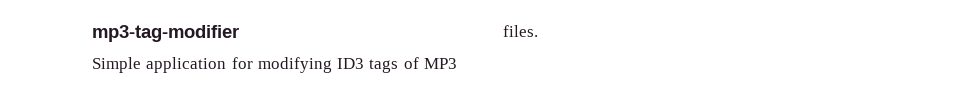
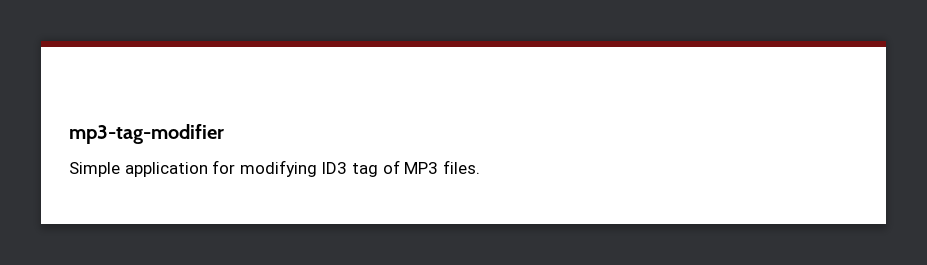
[369,59,399,73] tags -> [351,163,378,177] tag

